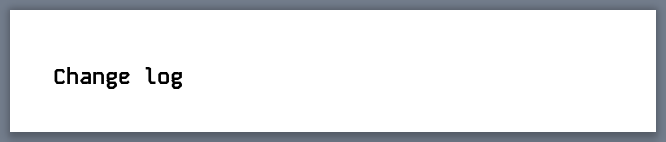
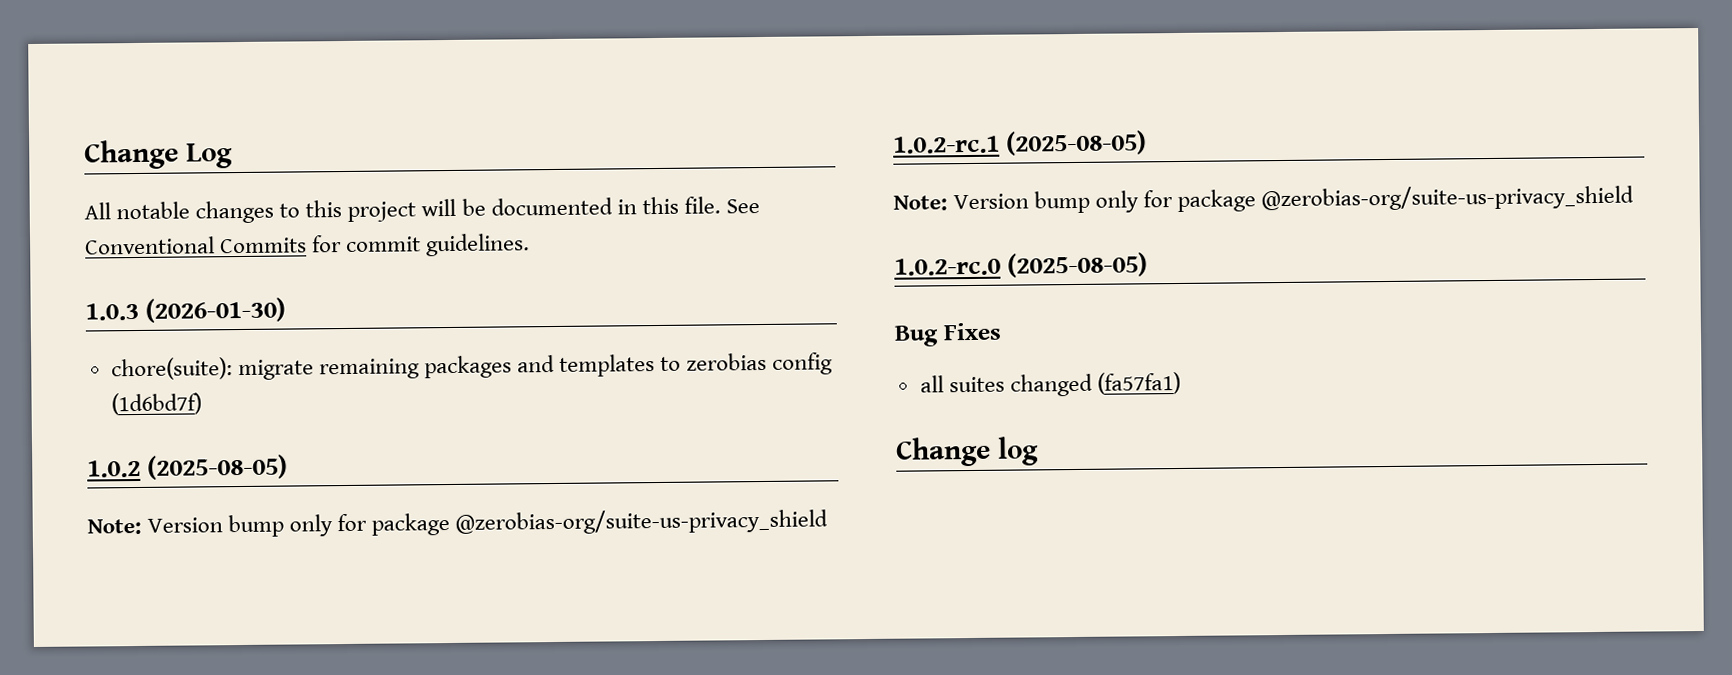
[53,67,131,89] Change -> [84,139,233,170] [84,196,760,224] [85,233,531,257] [85,297,287,323] [110,352,834,381] [110,392,202,416] [87,454,289,480] [87,508,829,538] [893,130,1148,156] [893,184,1635,214] [894,252,1149,278] [894,322,1002,347] [919,371,1181,397] [895,436,991,467] Change Log // All notable changes to this project will be documented in this file. See Conventional Commits for commit guidelines. // 1.0.3 (2026-01-30) // chore(suite): migrate remaining packages and templates to zerobias config (1d6bd7f) // 1.0.2 (2025-08-05) // Note: Version bump only for package @zerobias-org/suite-us-privacy_shield // 1.0.2-rc.1 (2025-08-05) // Note: Version bump only for package @zerobias-org/suite-us-privacy_shield // 1.0.2-rc.0 (2025-08-05) // Bug Fixes // all suites changed (fa57fa1) // Change

